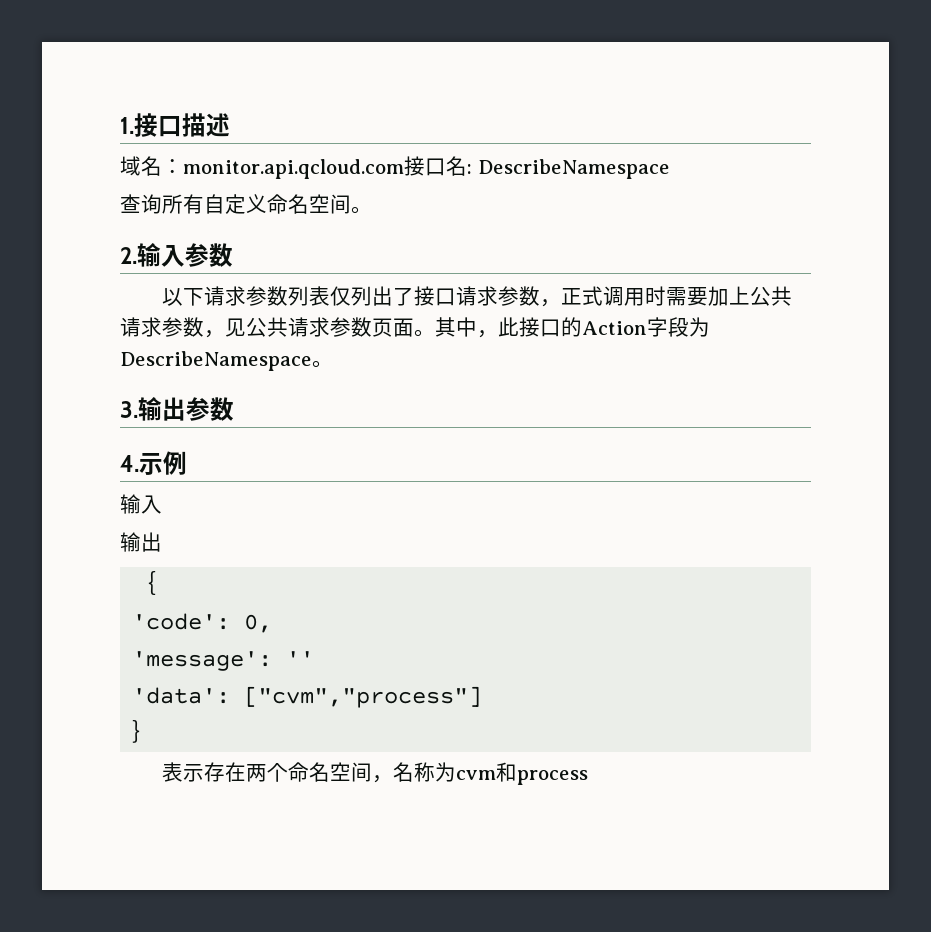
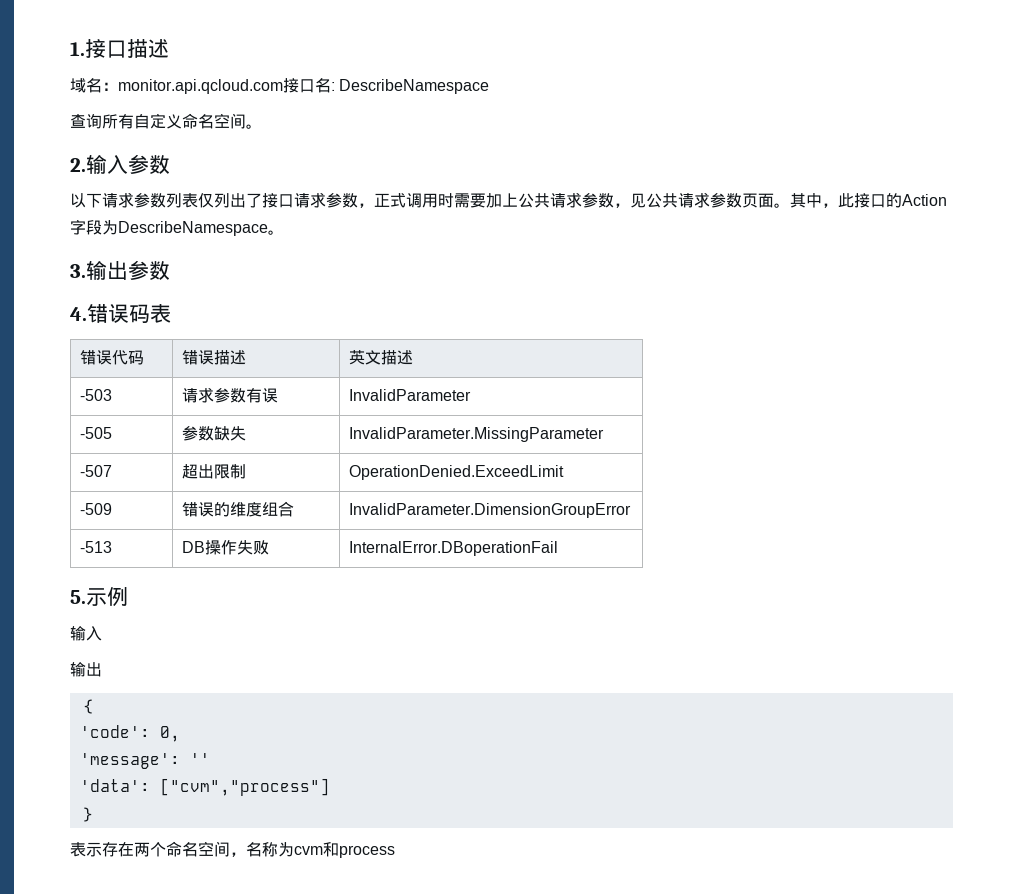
(139, 463) none -> [87,304,171,323] [80,350,145,365] [182,350,247,365] [349,350,414,365] [80,389,113,401] [182,387,279,403] [349,389,472,401] [80,427,113,439] [182,426,247,441] [349,427,605,442] [80,465,113,477] [182,464,247,479] [349,465,565,480] [80,503,113,515] [182,501,295,517] [349,503,632,518] [80,541,113,553] [182,540,270,555] [349,541,559,556] [70,590,86,604] 错误码表 // 错误代码 | 错误描述 | 英文描述 // -503 | 请求参数有误 | InvalidParameter // -505 | 参数缺失 | InvalidParameter.MissingParameter // -507 | 超出限制 | OperationDenied.ExceedLimit // -509 | 错误的维度组合 | InvalidParameter.DimensionGroupError // -513 | DB操作失败 | InternalError.DBoperationFail // 5.

